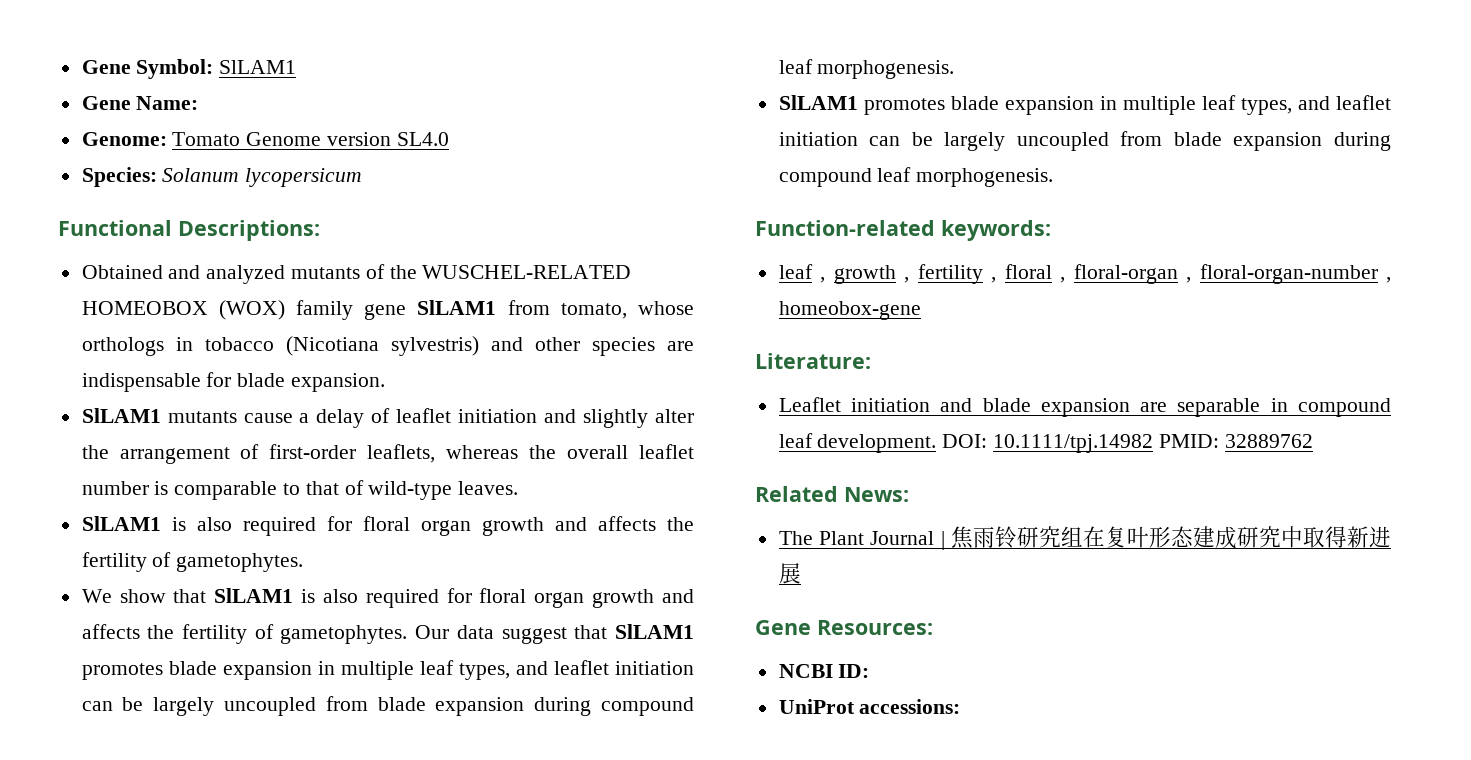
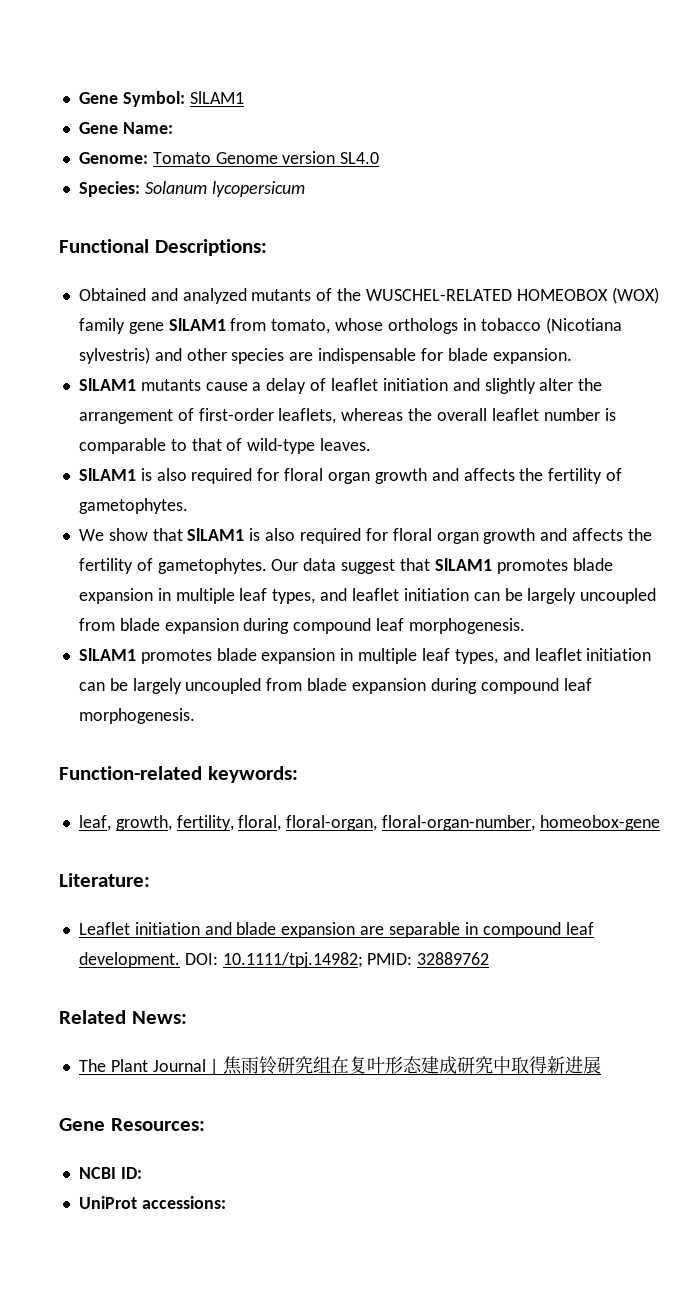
[778,264,1391,284] leaf , growth , fertility , floral , floral-organ , floral-organ-number , -> [78,815,536,831] leaf, growth, fertility, floral, floral-organ, floral-organ-number,
[993,434,1154,453] 10.1111/tpj.14982 -> [222,952,363,968] 10.1111/tpj.14982;

